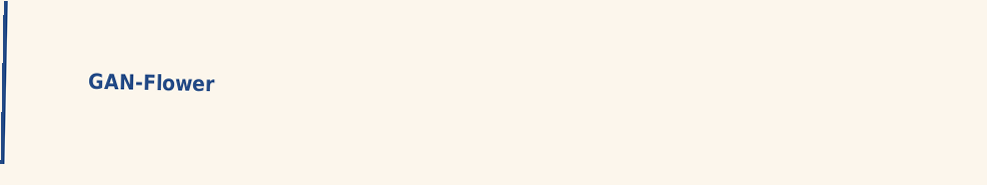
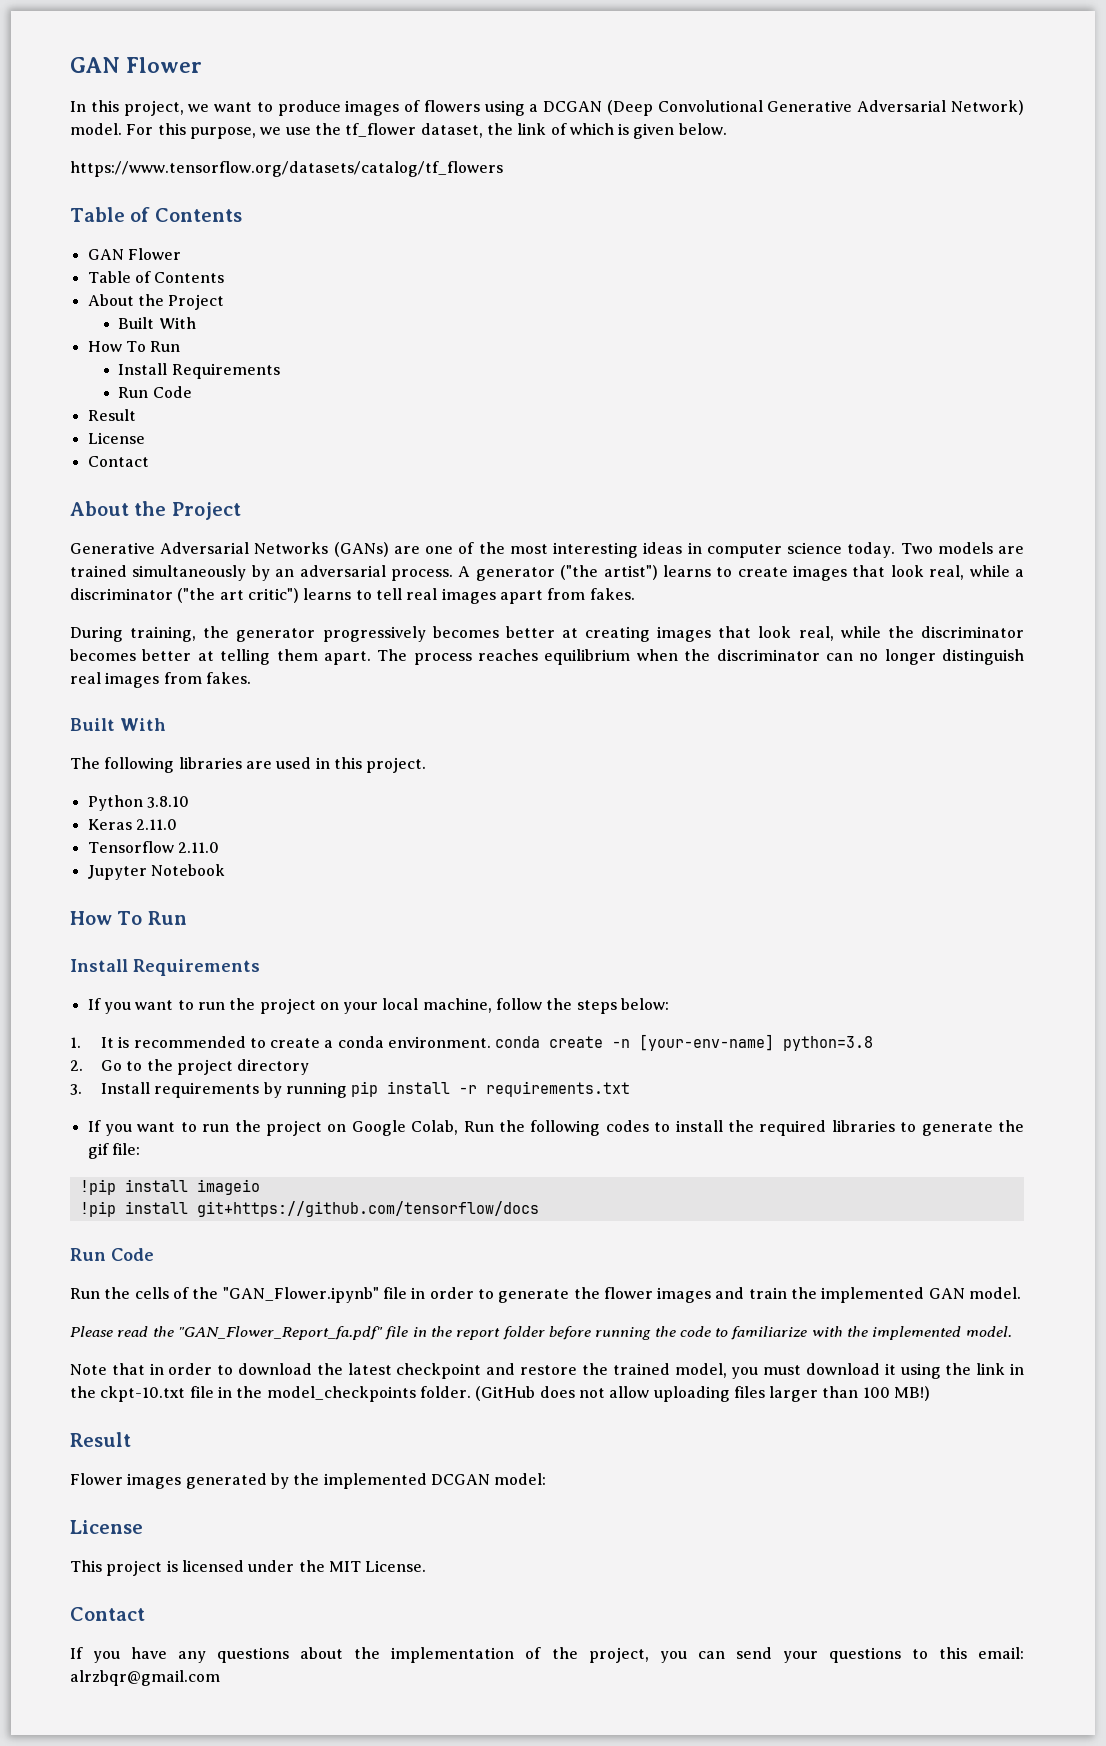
[87,72,216,93] GAN-Flower -> [70,57,203,73] [70,100,1024,116] [70,123,727,139] [70,161,503,177] [70,207,242,222] [87,248,181,260] [87,271,225,283] [87,294,225,310] [118,317,196,329] [87,341,181,352] [118,363,280,379] [118,386,192,398] [87,409,136,421] [87,432,145,444] [87,456,149,467] [70,501,241,520] [70,542,1025,558] [70,565,1025,581] [70,588,635,604] [70,626,1024,642] [70,649,1024,665] [70,672,251,688] [70,718,166,731] [70,757,427,773] [87,795,189,811] [87,819,177,830] [87,841,219,853] [87,864,225,880] [70,911,187,925] [70,959,260,976] [87,998,670,1014] [70,1034,874,1051] [70,1059,310,1075] [70,1081,631,1098] [87,1120,1024,1136] [87,1143,140,1159] [79,1179,260,1195] [79,1201,539,1217] [70,1248,154,1261] [70,1287,1022,1303] [70,1326,1012,1340] [70,1363,1025,1379] [70,1386,931,1402] [70,1432,131,1447] [70,1473,547,1489] [70,1520,143,1534] [70,1560,427,1576] [70,1607,145,1621] [70,1647,1024,1663] [70,1670,220,1686] GAN Flower // In this project, we want to produce images of flowers using a DCGAN (Deep Convolutional Generative Adversarial Network) model. For this purpose, we use the tf_flower dataset, the link of which is given below. // https://www.tensorflow.org/datasets/catalog/tf_flowers // Table of Contents // GAN Flower // Table of Contents // About the Project // Built With // How To Run // Install Requirements // Run Code // Result // License // Contact // About the Project // Generative Adversarial Networks (GANs) are one of the most interesting ideas in computer science today. Two models are trained simultaneously by an adversarial process. A generator ("the artist") learns to create images that look real, while a discriminator ("the art critic") learns to tell real images apart from fakes. // During training, the generator progressively becomes better at creating images that look real, while the discriminator becomes better at telling them apart. The process reaches equilibrium when the discriminator can no longer distinguish real images from fakes. // Built With // The following libraries are used in this project. // Python 3.8.10 // Keras 2.11.0 // Tensorflow 2.11.0 // Jupyter Notebook // How To Run // Install Requirements // If you want to run the project on your local machine, follow the steps below: // 1. It is recommended to create a conda environment. conda create -n [your-env-name] python=3.8 // 2. Go to the project directory // 3. Install requirements by running pip install -r requirements.txt // If you want to run the project on Google Colab, Run the following codes to install the required libraries to generate the gif file: // !pip install imageio // !pip install git+https://github.com/tensorflow/docs // Run Code // Run the cells of the "GAN_Flower.ipynb" file in order to generate the flower images and train the implemented GAN model. // Please read the "GAN_Flower_Report_fa.pdf" file in the report folder before running the code to familiarize with the implemented model. // Note that in order to download the latest checkpoint and restore the trained model, you must download it using the link in the ckpt-10.txt file in the model_checkpoints folder. (GitHub does not allow uploading files larger than 100 MB!) // Result // Flower images generated by the implemented DCGAN model: // License // This project is licensed under the MIT License. // Contact // If you have any questions about the implementation of the project, you can send your questions to this email: alrzbqr@gmail.com

